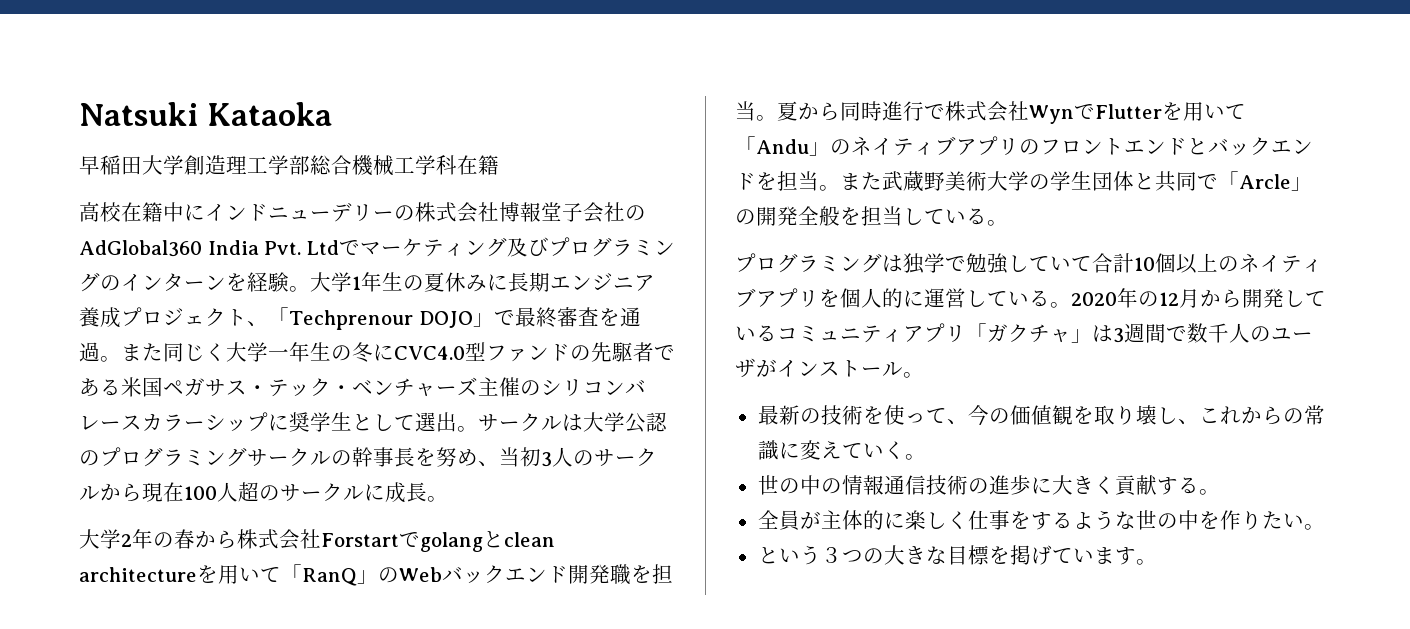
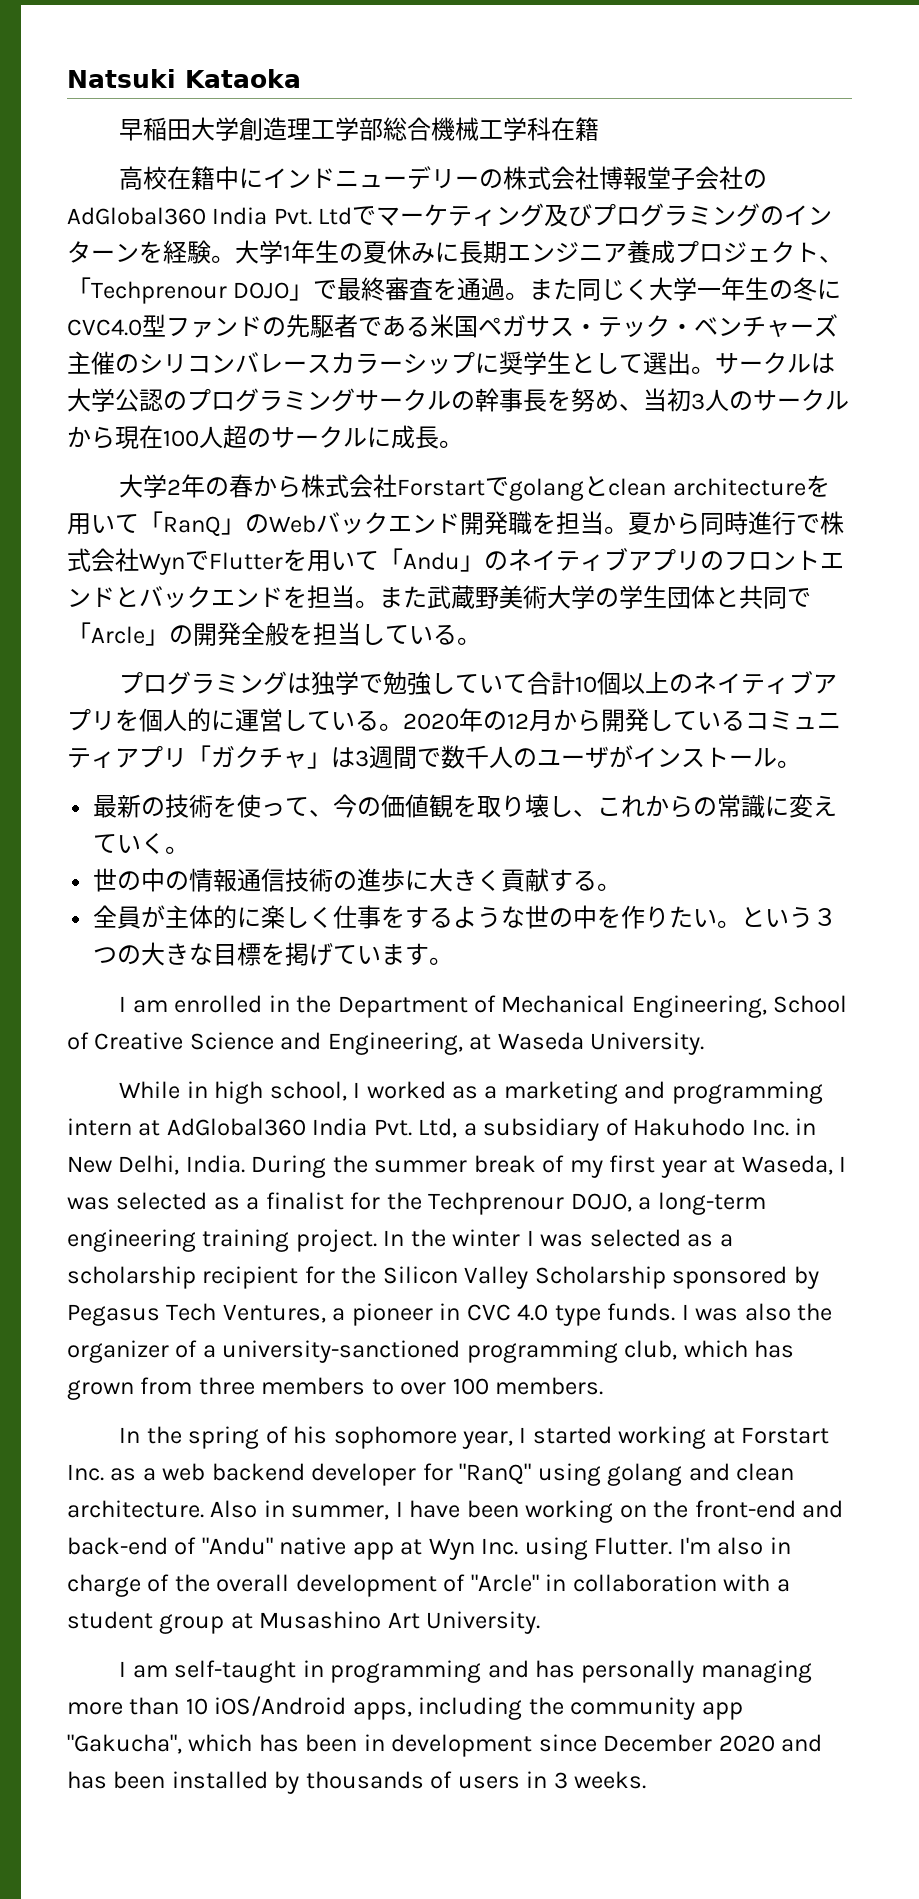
(1325, 527) // -> (742, 924) none
(1157, 562) none -> [119,995,848,1018] [67,1032,705,1055] [119,1081,823,1104] [67,1118,817,1141] [67,1155,847,1178] [67,1192,766,1215] [67,1229,733,1252] [67,1266,819,1289] [67,1303,833,1326] [67,1340,795,1363] [67,1377,604,1400] [119,1426,830,1449] [67,1463,795,1486] [67,1500,844,1523] [67,1537,791,1560] [67,1574,790,1597] [67,1611,541,1634] [119,1660,812,1683] [67,1696,743,1720] [67,1734,823,1757] [67,1771,647,1794] // I am enrolled in the Department of Mechanical Engineering, School of Creative Science and Engineering, at Waseda University. // While in high school, I worked as a marketing and programming intern at AdGlobal360 India Pvt. Ltd, a subsidiary of Hakuhodo Inc. in New Delhi, India. During the summer break of my first year at Waseda, I was selected as a finalist for the Techprenour DOJO, a long-term engineering training project. In the winter I was selected as a scholarship recipient for the Silicon Valley Scholarship sponsored by Pegasus Tech Ventures, a pioneer in CVC 4.0 type funds. I was also the organizer of a university-sanctioned programming club, which has grown from three members to over 100 members. // In the spring of his sophomore year, I started working at Forstart Inc. as a web backend developer for "RanQ" using golang and clean architecture. Also in summer, I have been working on the front-end and back-end of "Andu" native app at Wyn Inc. using Flutter. I'm also in charge of the overall development of "Arcle" in collaboration with a student group at Musashino Art University. // I am self-taught in programming and has personally managing more than 10 iOS/Android apps, including the community app "Gakucha", which has been in development since December 2020 and has been installed by thousands of users in 3 weeks.

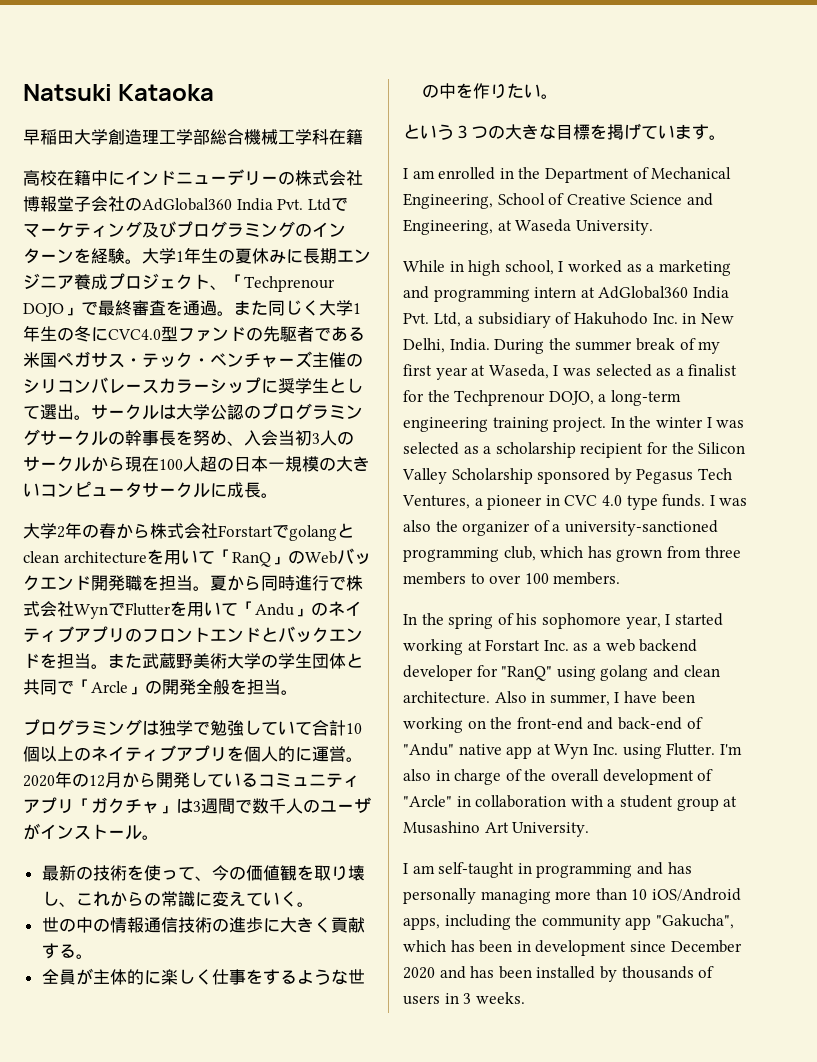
[697,288,722,298] 一 -> [353,303,361,314] 1
(643, 407) none -> [244,430,278,446] 入会
(271, 438) none -> [234,456,370,472] [23,481,142,498] 日本一規模の大きいコンピュータ
[361,624,457,645] している -> (281, 687) none
[283,710,379,731] している -> (346, 754) none
(742, 924) none -> (558, 96) //

